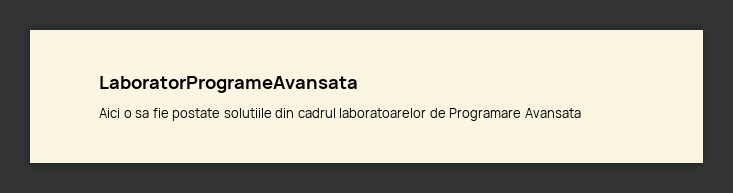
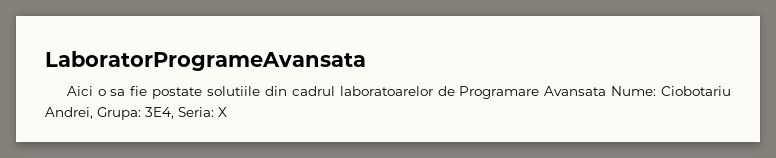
(581, 113) none -> [611,86,731,96] [45,107,227,120] Nume: Ciobotariu Andrei, Grupa: 3E4, Seria: X

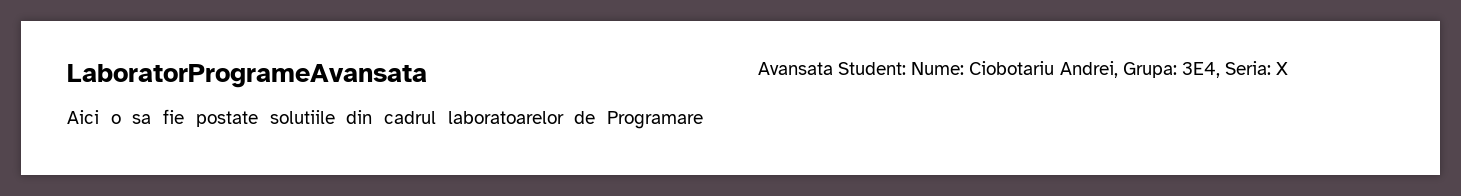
(607, 91) none -> [838,62,907,75] Student:

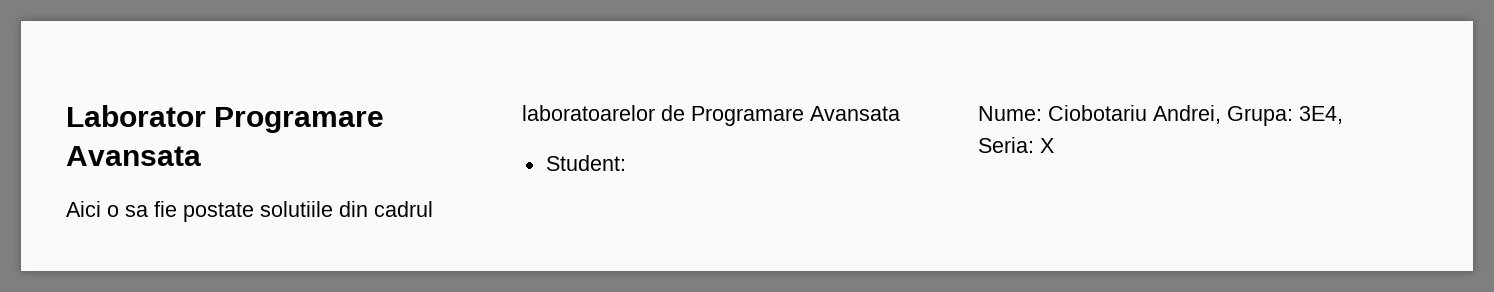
[67,64,427,88] LaboratorProgrameAvansata -> [66,105,385,133] [66,146,201,166] Laborator Programare Avansata
(833, 68) none -> (900, 113) //
(907, 68) none -> (626, 163) //

